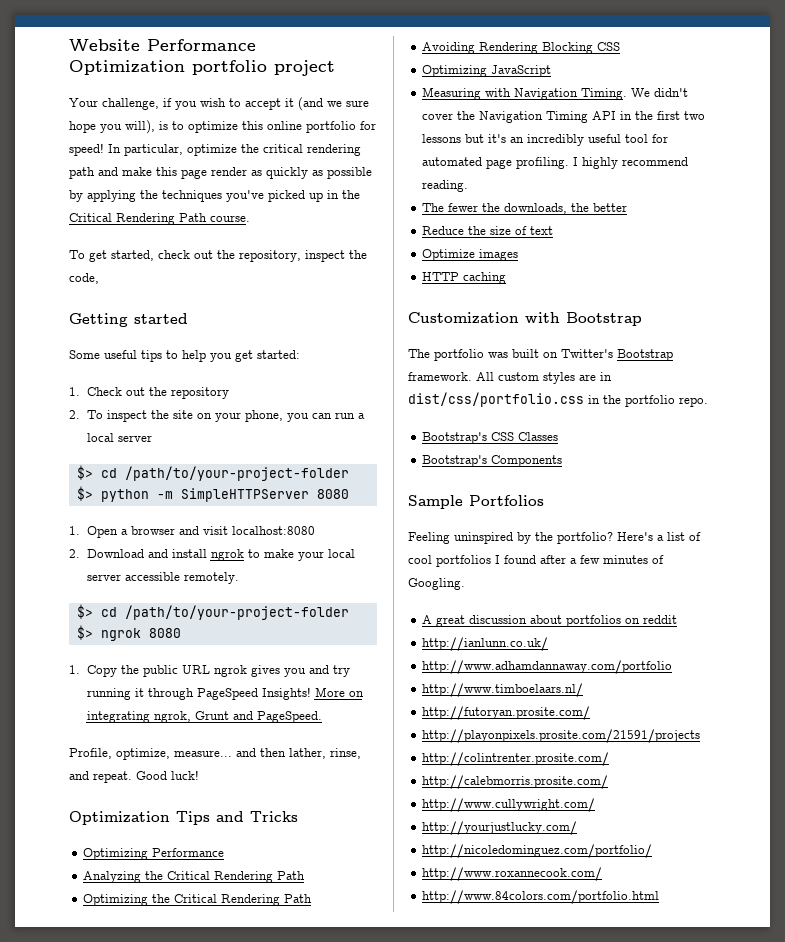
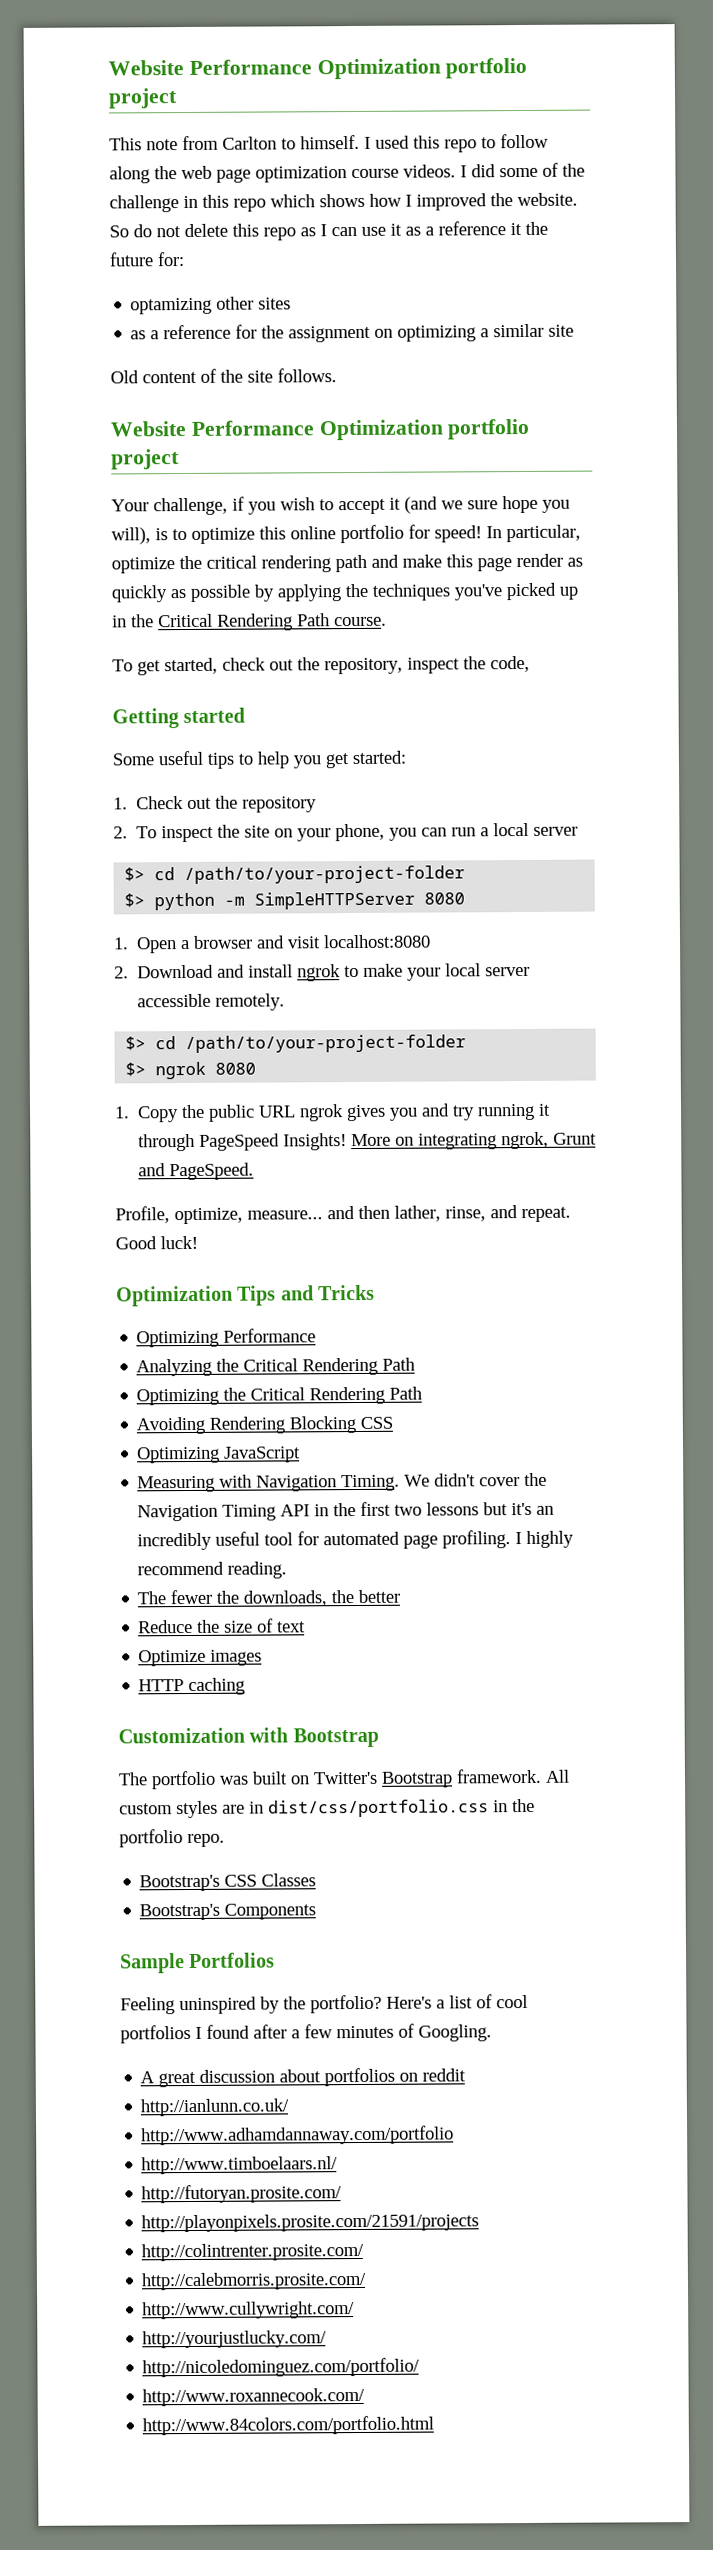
[69,39,256,51] [69,60,335,76] Website Performance Optimization portfolio project -> [108,57,528,80] [108,88,178,109] [109,133,549,153] [109,162,585,184] [109,192,578,213] [109,221,548,241] [109,252,185,267] [130,296,292,315] [130,323,575,343] [110,368,337,384] [110,418,531,441] [111,449,180,470] Website Performance Optimization portfolio project // This note from Carlton to himself. I used this repo to follow along the web page optimization course videos. I did some of the challenge in this repo which shows how I improved the website. So do not delete this repo as I can use it as a reference it the future for: // optamizing other sites // as a reference for the assignment on optimizing a similar site // Old content of the site follows. // Website Performance Optimization portfolio project

